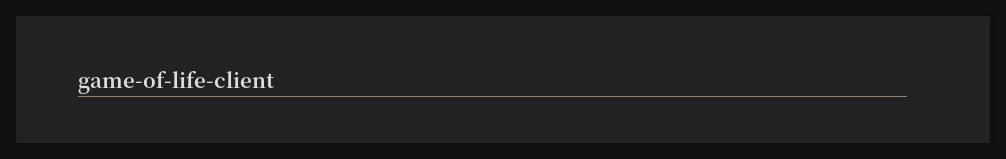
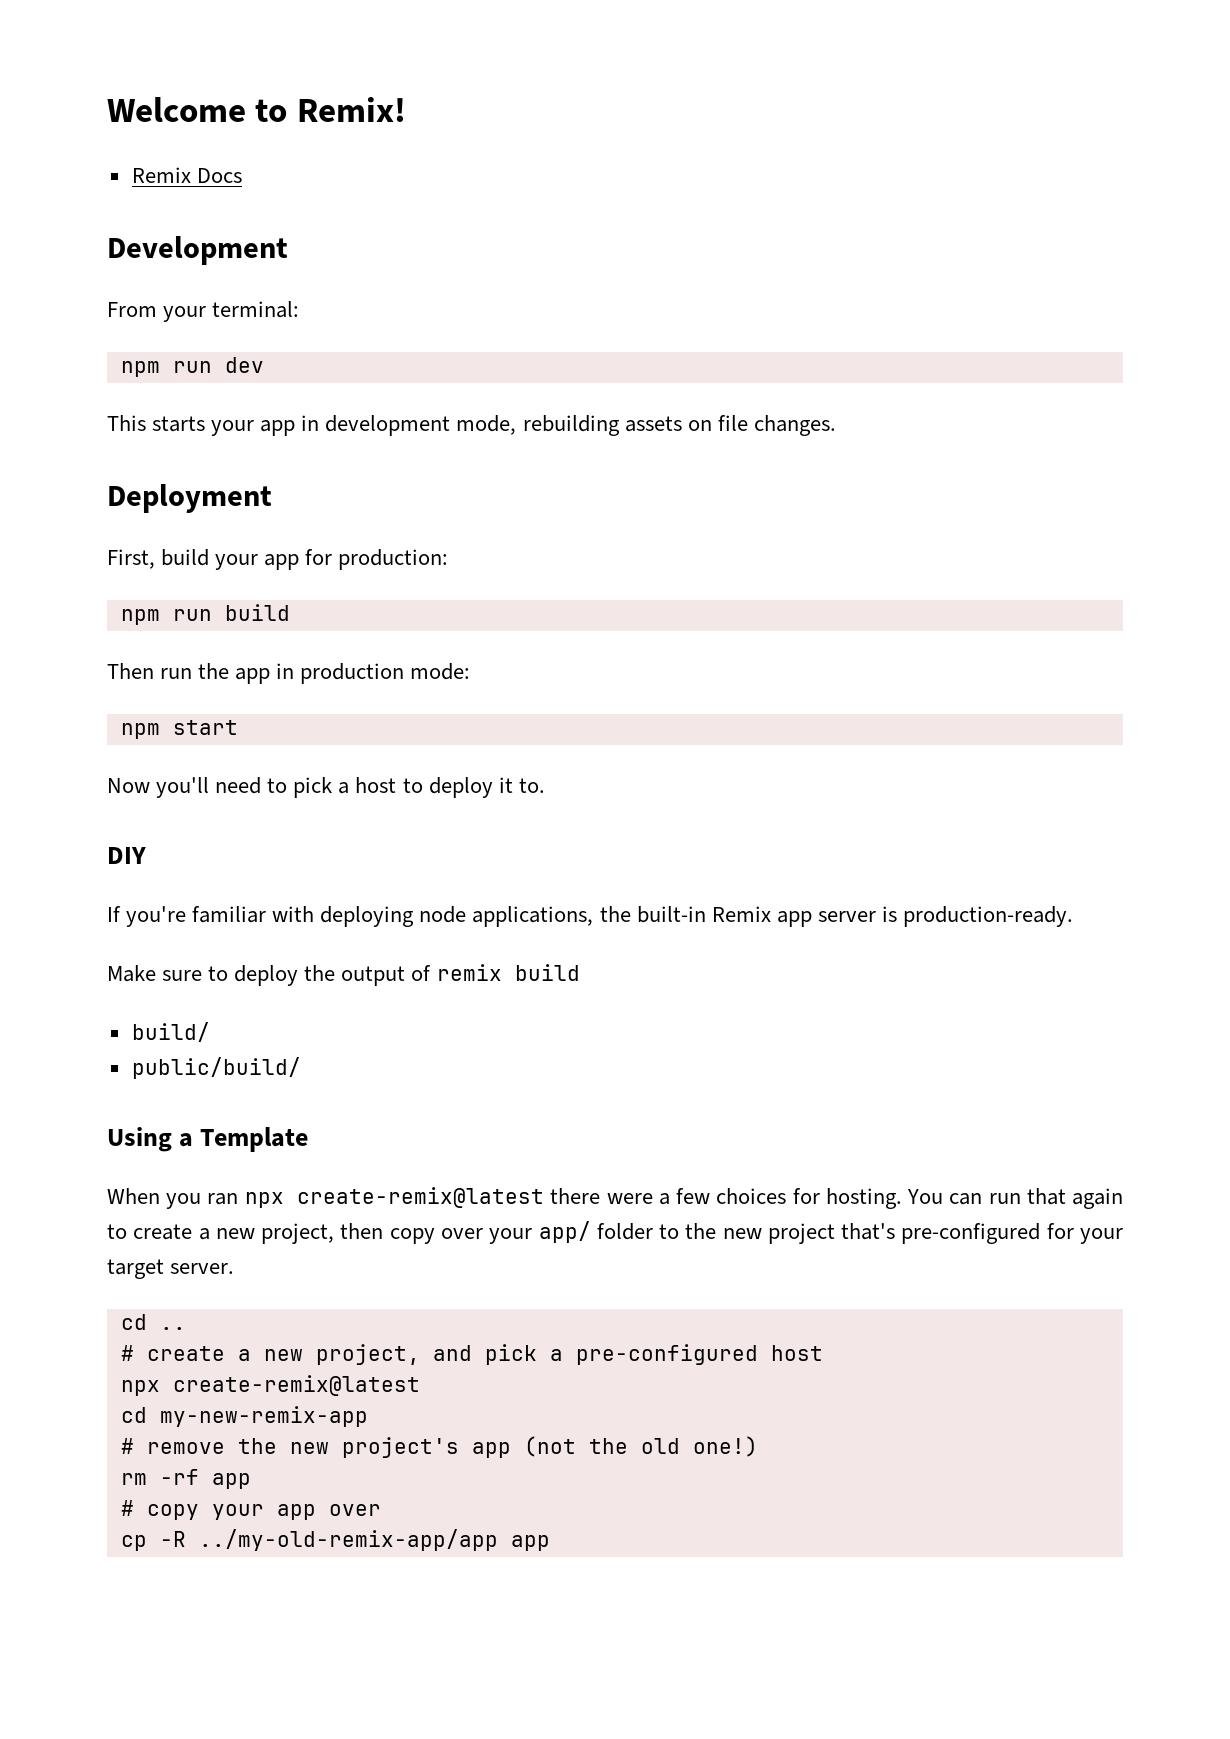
[78,71,274,94] game-of-life-client -> [107,97,406,122] [131,167,242,183] [107,236,288,265] [107,301,300,322] [120,357,264,377] [107,415,836,436] [107,484,272,513] [107,549,449,570] [120,604,290,625] [107,663,471,684] [120,720,238,739] [107,777,545,798] [107,847,146,864] [107,906,1073,927] [107,964,580,986] [131,1022,210,1042] [131,1057,301,1079] [107,1127,309,1152] [107,1187,1123,1209] [107,1221,1124,1244] [107,1259,235,1279] [120,1314,186,1330] [120,1344,823,1365] [120,1375,420,1396] [120,1406,368,1427] [120,1436,758,1458] [120,1469,251,1489] [120,1500,381,1520] [120,1529,550,1551] Welcome to Remix! // Remix Docs // Development // From your terminal: // npm run dev // This starts your app in development mode, rebuilding assets on file changes. // Deployment // First, build your app for production: // npm run build // Then run the app in production mode: // npm start // Now you'll need to pick a host to deploy it to. // DIY // If you're familiar with deploying node applications, the built-in Remix app server is production-ready. // Make sure to deploy the output of remix build // build/ // public/build/ // Using a Template // When you ran npx create-remix@latest there were a few choices for hosting. You can run that again to create a new project, then copy over your app/ folder to the new project that's pre-configured for your target server. // cd .. // # create a new project, and pick a pre-configured host // npx create-remix@latest // cd my-new-remix-app // # remove the new project's app (not the old one!) // rm -rf app // # copy your app over // cp -R ../my-old-remix-app/app app

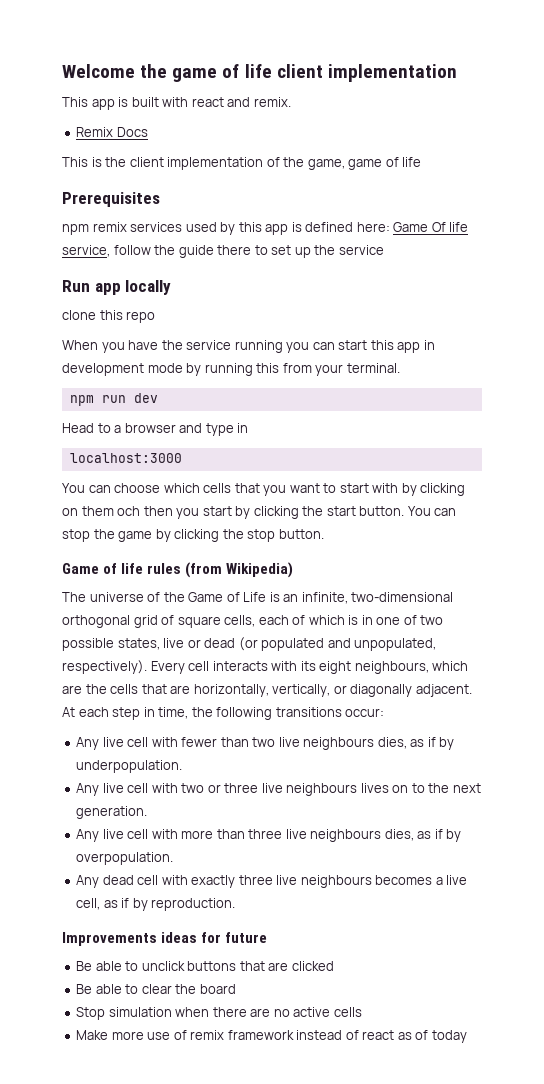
[255,97,406,122] [131,167,242,183] [107,236,288,265] [107,301,300,322] [120,357,264,377] [107,415,836,436] [107,484,272,513] [107,549,449,570] [120,604,290,625] [107,663,471,684] [120,720,238,739] [107,777,545,798] [107,847,146,864] [107,906,1073,927] [107,964,580,986] [131,1022,210,1042] [131,1057,301,1079] [107,1127,309,1152] [107,1187,1123,1209] [107,1221,1124,1244] [107,1259,235,1279] [120,1314,186,1330] [120,1344,823,1365] [120,1375,420,1396] [120,1406,368,1427] [120,1436,758,1458] [120,1469,251,1489] [120,1500,381,1520] [120,1529,550,1551] to Remix! // Remix Docs // Development // From your terminal: // npm run dev // This starts your app in development mode, rebuilding assets on file changes. // Deployment // First, build your app for production: // npm run build // Then run the app in production mode: // npm start // Now you'll need to pick a host to deploy it to. // DIY // If you're familiar with deploying node applications, the built-in Remix app server is production-ready. // Make sure to deploy the output of remix build // build/ // public/build/ // Using a Template // When you ran npx create-remix@latest there were a few choices for hosting. You can run that again to create a new project, then copy over your app/ folder to the new project that's pre-configured for your target server. // cd .. // # create a new project, and pick a pre-configured host // npx create-remix@latest // cd my-new-remix-app // # remove the new project's app (not the old one!) // rm -rf app // # copy your app over // cp -R ../my-old-remix-app/app app -> [140,64,457,82] [62,97,291,110] [76,127,148,137] [62,157,422,170] [62,192,160,207] [62,222,469,235] [62,245,384,258] [62,280,172,295] [62,310,156,323] [62,340,435,353] [62,363,400,376] [69,393,158,406] [62,423,249,436] [69,453,182,463] [62,483,466,496] [62,506,457,519] [62,529,324,542] [62,562,294,578] [62,592,454,604] [62,615,444,628] [62,637,437,651] [62,660,469,674] [62,684,472,697] [62,707,385,720] [76,737,455,750] [76,760,183,773] [76,783,481,796] [76,806,148,819] [76,829,462,842] [76,852,174,865] [76,875,468,888] [76,898,236,911] [62,932,268,946] [76,961,334,971] [76,984,236,994] [76,1007,362,1020] [76,1030,467,1043] the game of life client implementation // This app is built with react and remix. // Remix Docs // This is the client implementation of the game, game of life // Prerequisites // npm remix services used by this app is defined here: Game Of life service, follow the guide there to set up the service // Run app locally // clone this repo // When you have the service running you can start this app in development mode by running this from your terminal. // npm run dev // Head to a browser and type in // localhost:3000 // You can choose which cells that you want to start with by clicking on them och then you start by clicking the start button. You can stop the game by clicking the stop button. // Game of life rules (from Wikipedia) // The universe of the Game of Life is an infinite, two-dimensional orthogonal grid of square cells, each of which is in one of two possible states, live or dead (or populated and unpopulated, respectively). Every cell interacts with its eight neighbours, which are the cells that are horizontally, vertically, or diagonally adjacent. At each step in time, the following transitions occur: // Any live cell with fewer than two live neighbours dies, as if by underpopulation. // Any live cell with two or three live neighbours lives on to the next generation. // Any live cell with more than three live neighbours dies, as if by overpopulation. // Any dead cell with exactly three live neighbours becomes a live cell, as if by reproduction. // Improvements ideas for future // Be able to unclick buttons that are clicked // Be able to clear the board // Stop simulation when there are no active cells // Make more use of remix framework instead of react as of today

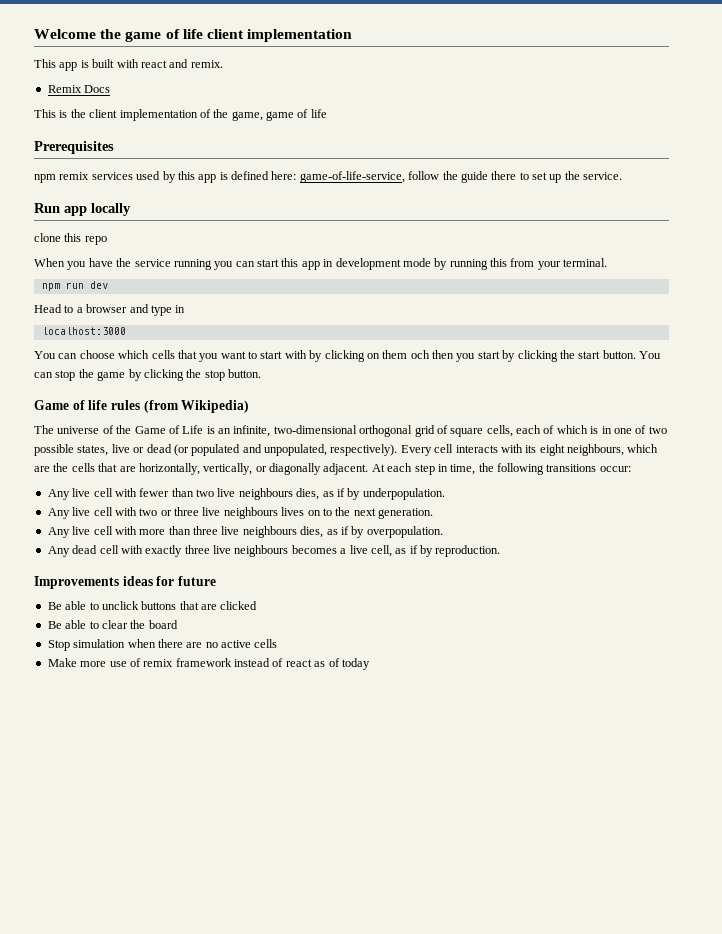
[393,222,469,232] [62,245,110,257] Game Of life service, -> [299,171,405,183] game-of-life-service,
[338,245,384,255] service -> [583,172,623,180] service.

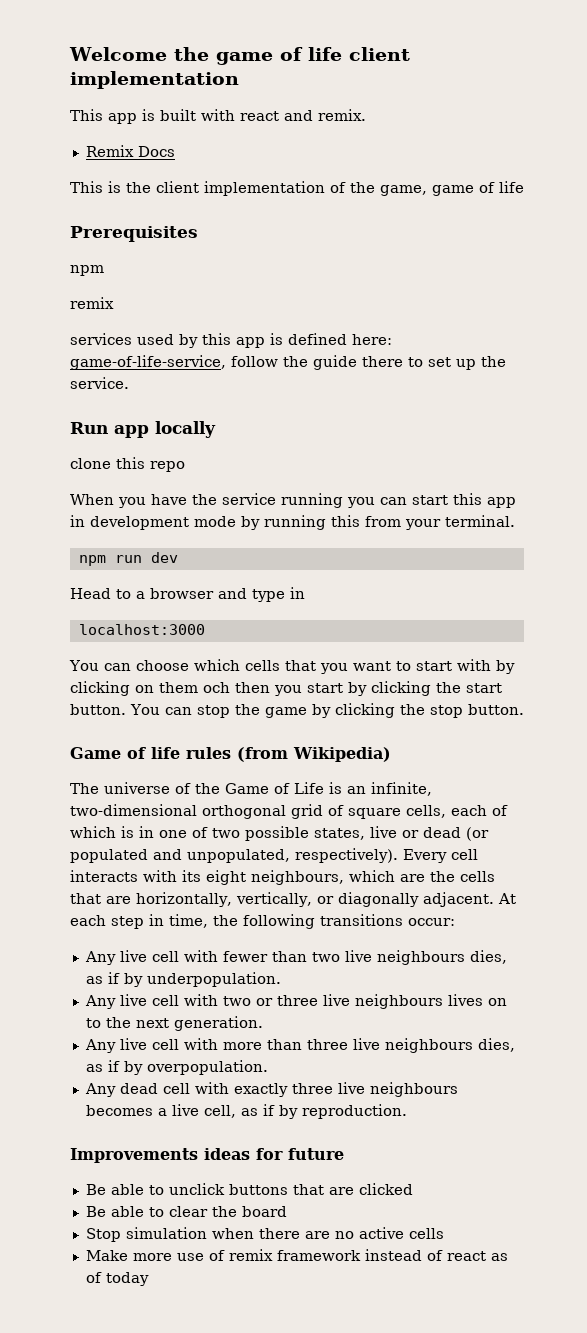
[59,172,90,180] remix -> [70,297,114,309] // remix //

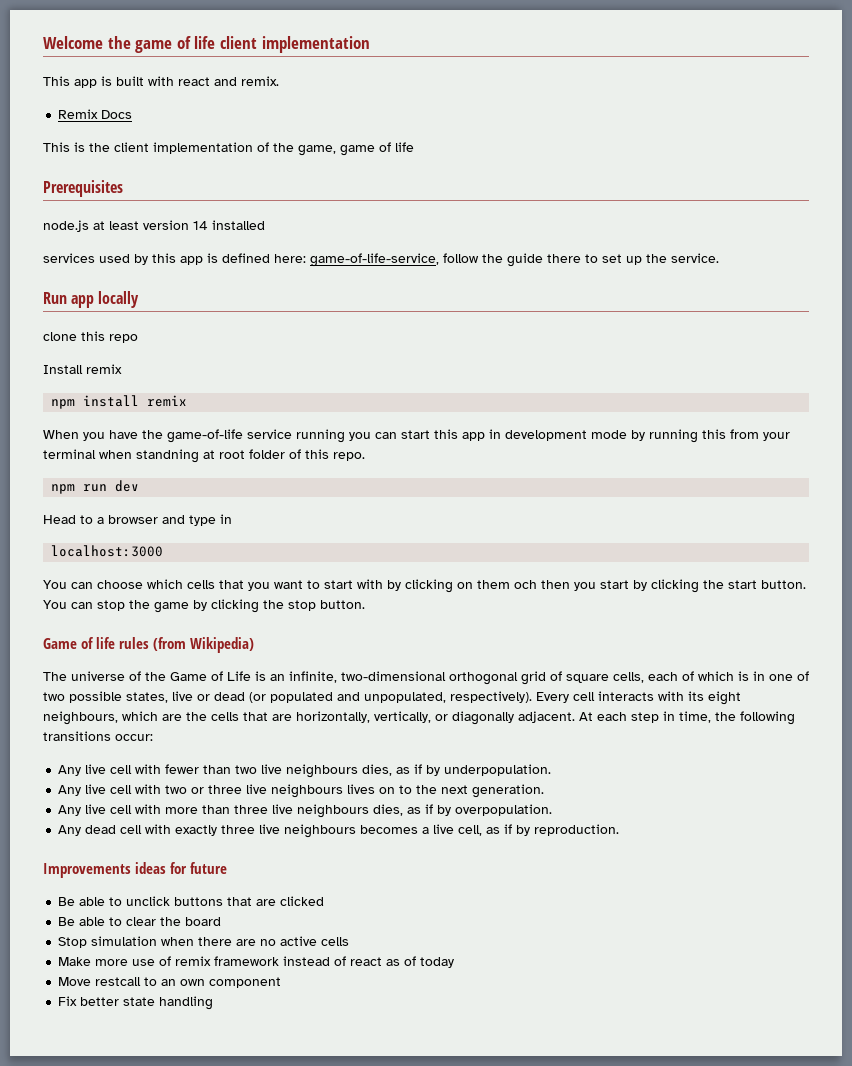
[70,265,104,276] [70,297,114,309] npm // remix -> [43,220,265,232] node.js at least version 14 installed
(185, 466) none -> [43,364,122,374] [51,395,188,409] // Install remix // npm install remix
(217, 499) none -> [167,429,243,443] game-of-life
[445,515,515,527] terminal. -> [43,449,365,463] terminal when standning at root folder of this repo.
(149, 1279) none -> [58,977,282,988] [58,996,214,1010] // Move restcall to an own component // Fix better state handling

